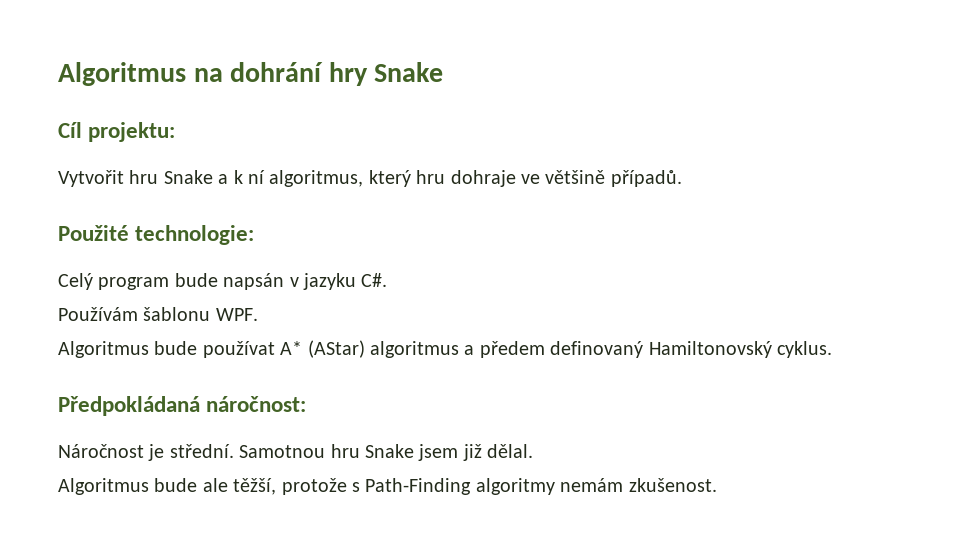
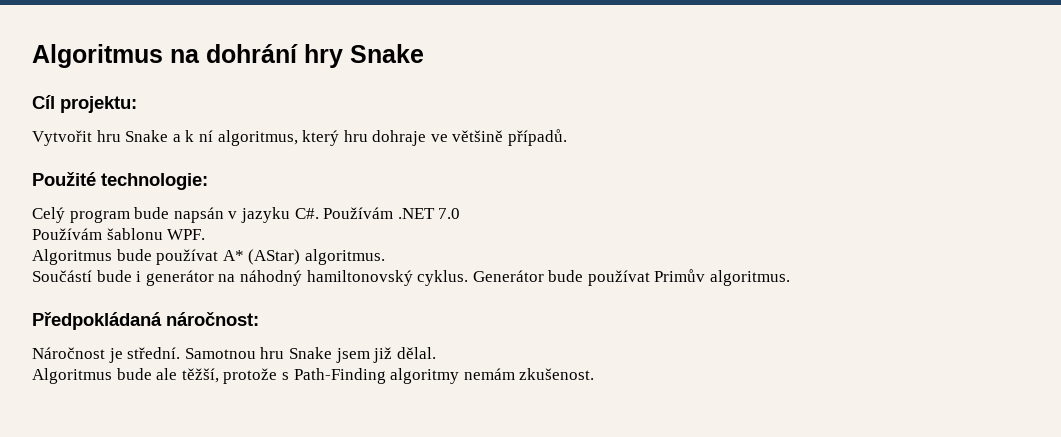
(388, 280) none -> [323,207,461,219] Používám .NET 7.0
[370,341,832,358] algoritmus a předem definovaný Hamiltonovský cyklus. -> [304,249,385,265] [32,269,791,286] algoritmus. // Součástí bude i generátor na náhodný hamiltonovský cyklus. Generátor bude používat Primův algoritmus.

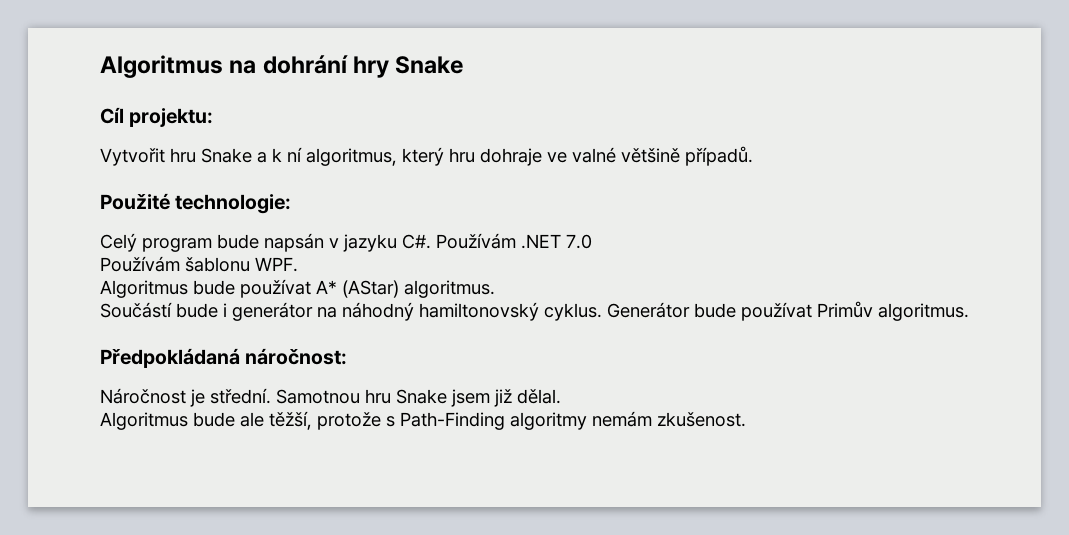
(448, 138) none -> [572,147,616,163] valné

